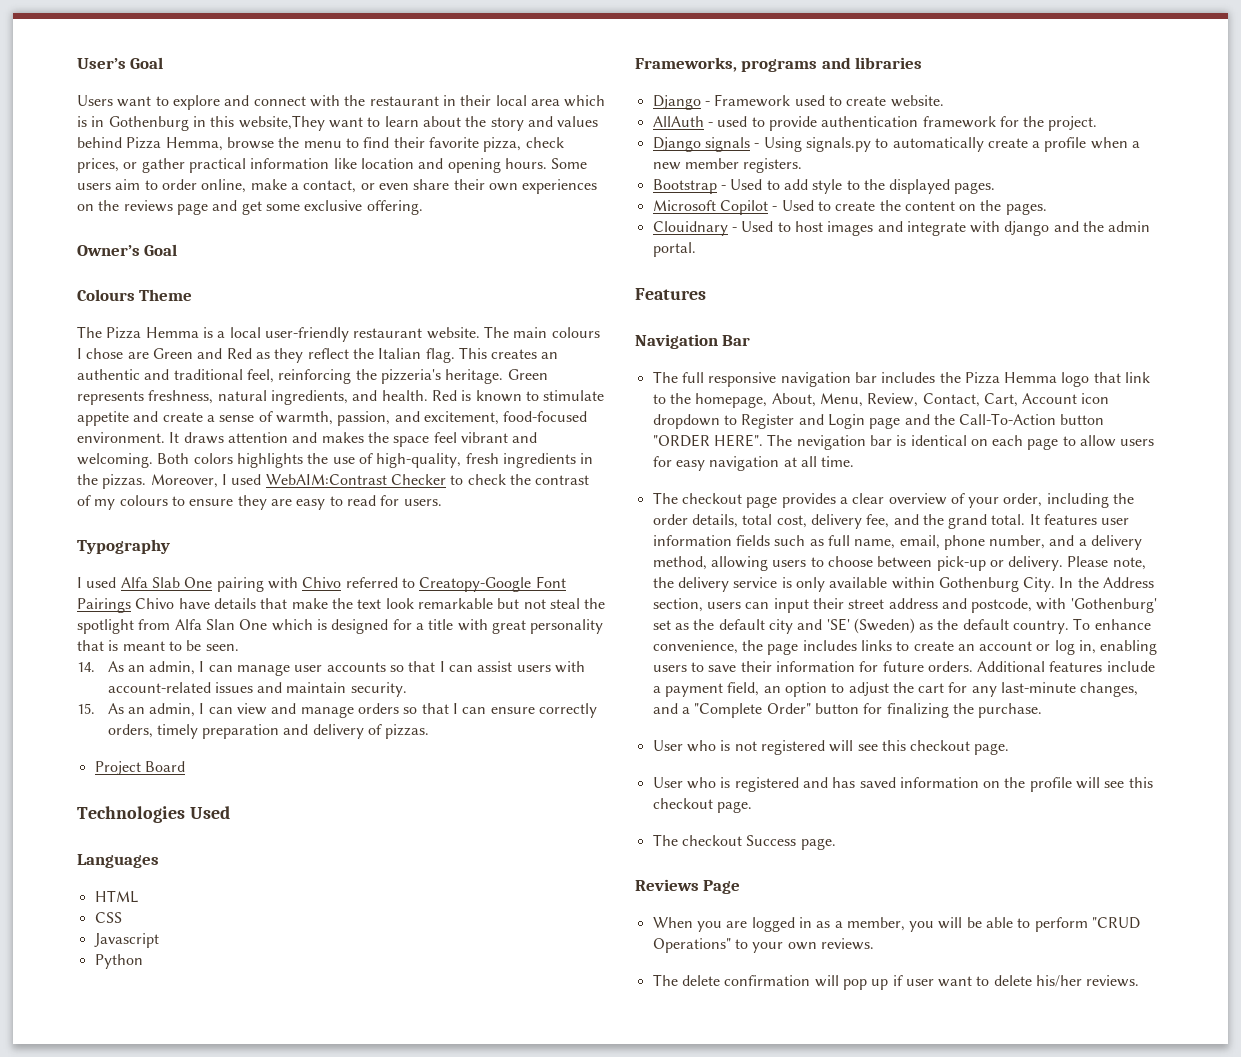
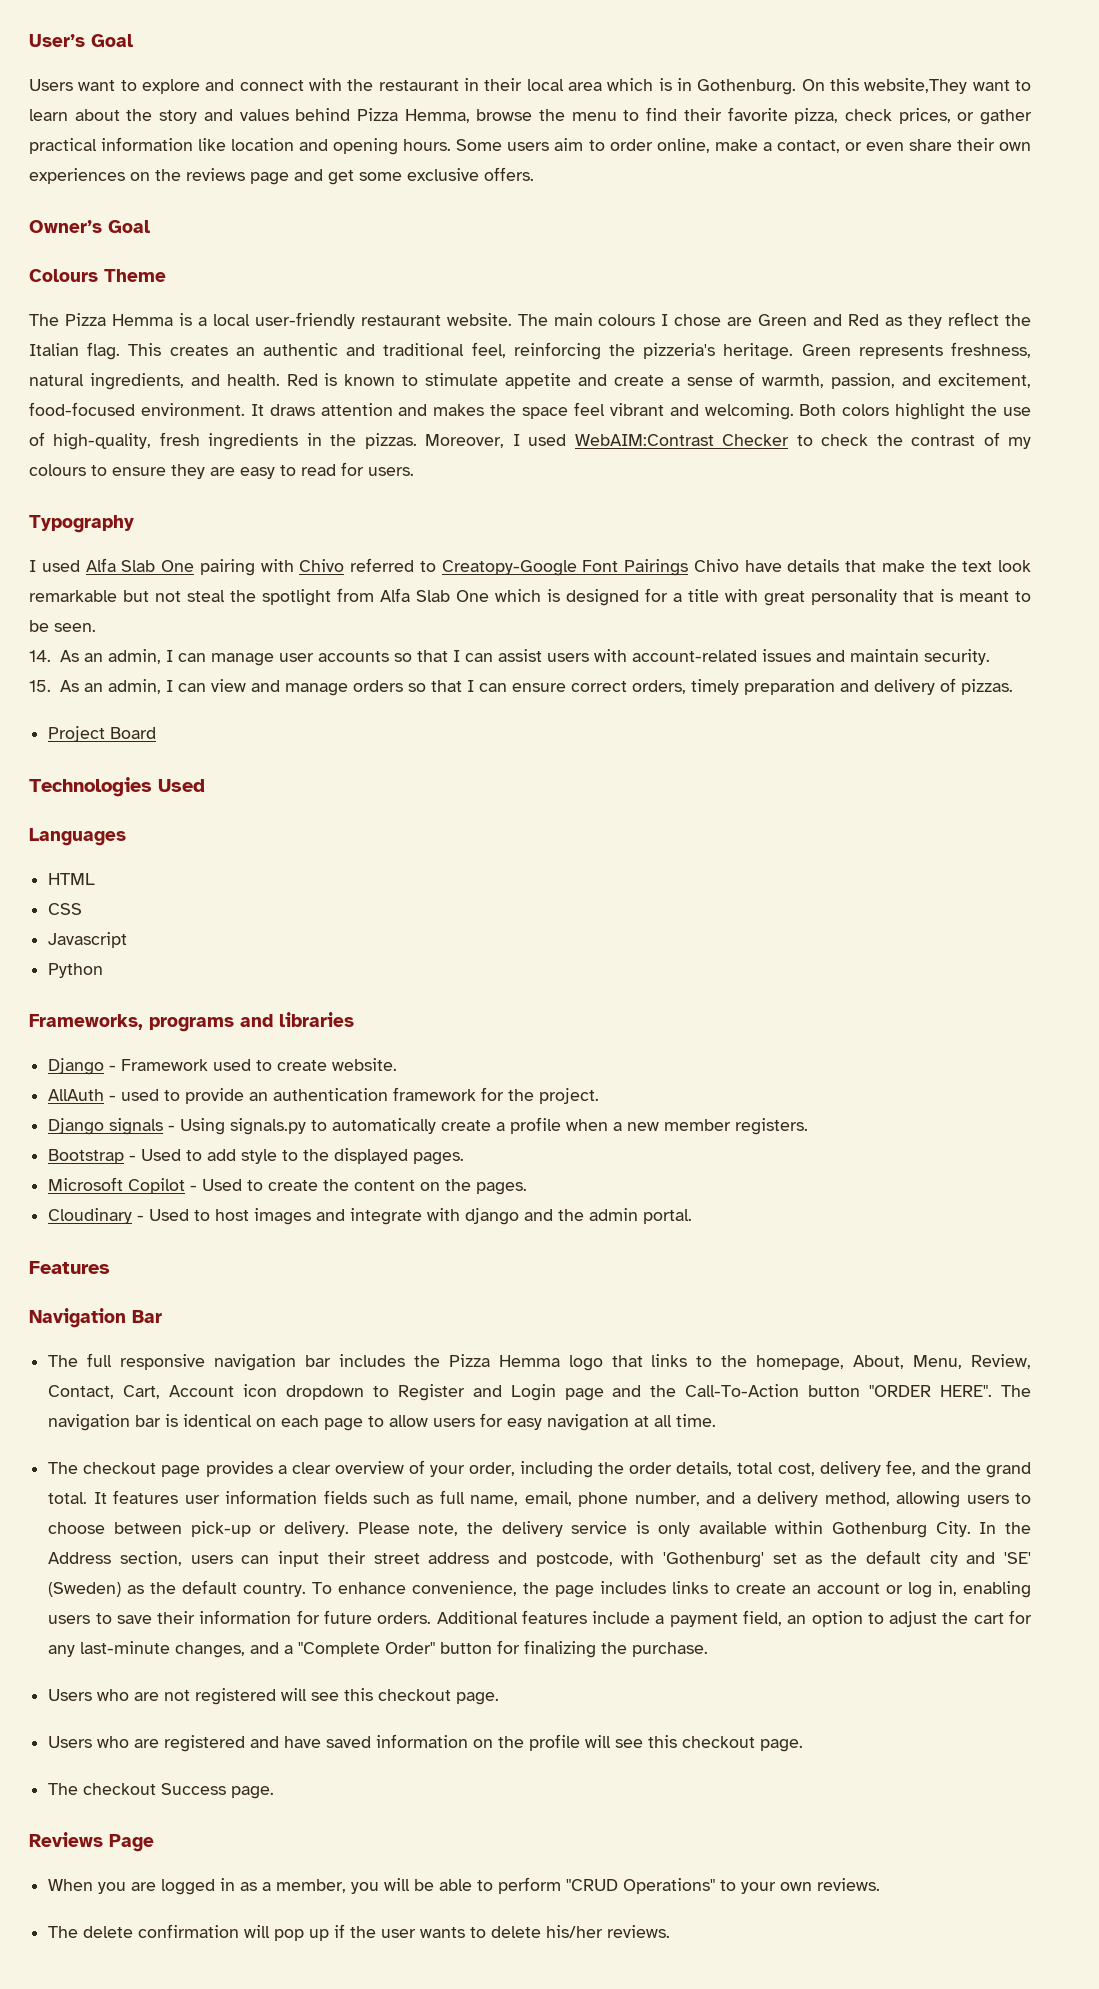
[108,116,206,131] Gothenburg in -> [697,79,825,95] Gothenburg. On
[366,200,423,215] offering. -> [484,167,534,181] offers.
[236,453,303,468] highlights -> [895,403,966,420] highlight
[205,619,235,630] Slan -> [416,590,450,602] Slab
[538,703,597,718] correctly -> [570,681,627,692] correct
(817, 123) none -> [249,1092,269,1101] an
[652,221,728,236] Clouidnary -> [48,1208,133,1224] Cloudinary
[1125,372,1151,383] link -> [651,1354,688,1367] links
[796,435,866,450] nevigation -> [48,1414,131,1431] navigation
[652,740,731,752] User who is -> [48,1689,160,1701] Users who are
[652,777,731,789] User who is -> [48,1736,160,1748] Users who are
[832,777,856,788] has -> [284,1736,322,1748] have
[905,976,973,987] user want -> [350,1926,466,1938] the user wants

